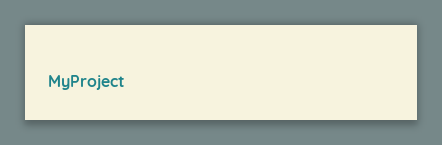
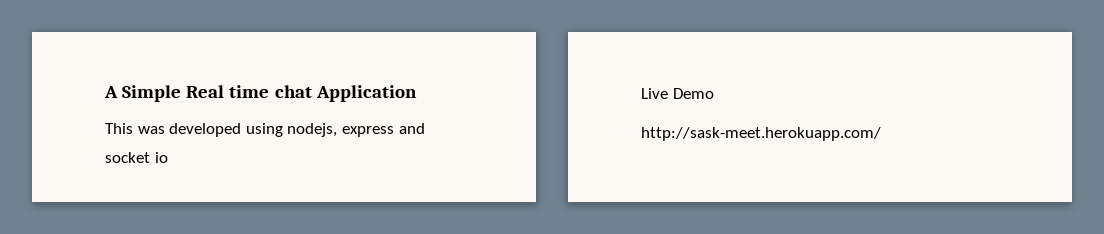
[48,75,125,90] MyProject -> [104,85,417,102] [105,123,425,137] [105,152,168,163] [641,88,714,99] [641,127,881,141] A Simple Real time chat Application // This was developed using nodejs, express and socket io // Live Demo // http://sask-meet.herokuapp.com/

